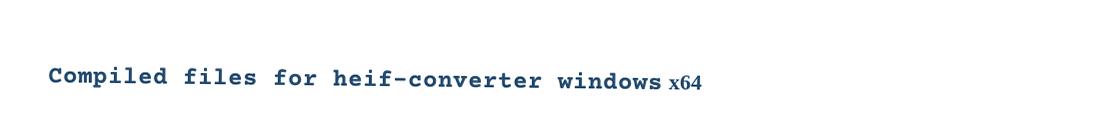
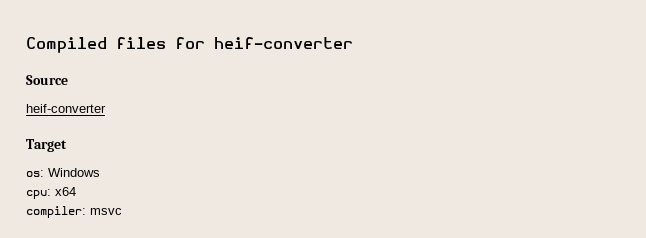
[556,71,663,91] windows -> [26,75,68,85] [26,104,106,113] [26,139,67,152] [26,168,100,177] [26,189,51,199] // Source // heif-converter // Target // os: Windows // cpu:
(702, 82) none -> [26,206,122,218] // compiler: msvc

